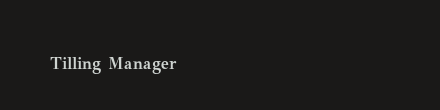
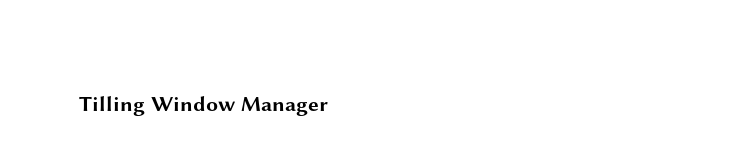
(101, 65) none -> [150,96,236,111] Window

